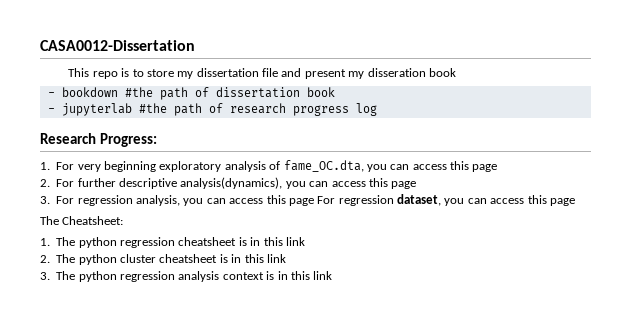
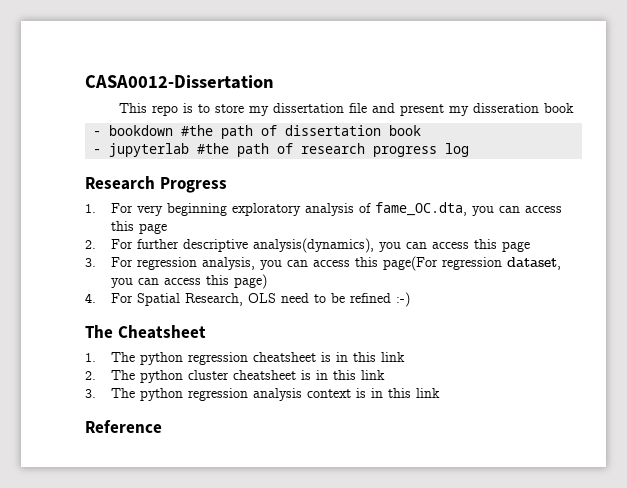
[99,133,157,147] Progress: -> [159,177,227,193] Progress
[288,196,336,206] page For -> [383,256,439,271] page(For
[549,198,575,206] [40,216,124,225] page // The Cheatsheet: -> [234,274,268,289] [85,292,411,307] [85,325,206,339] page) // 4. For Spatial Research, OLS need to be refined :-) // The Cheatsheet
(333, 275) none -> [85,420,162,433] // Reference

